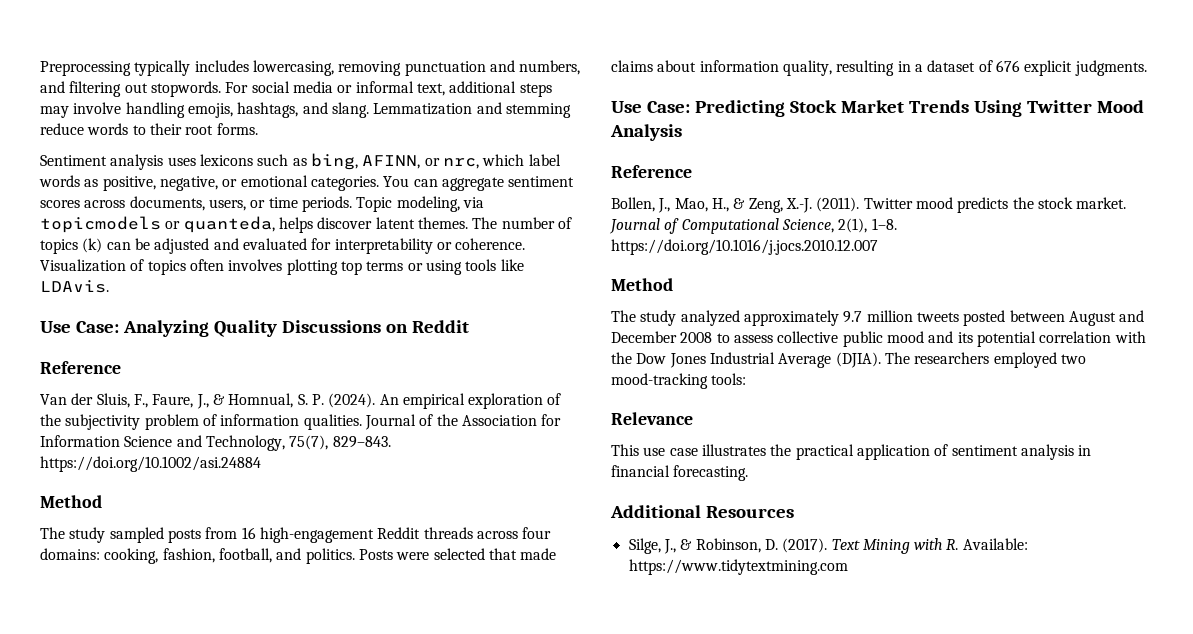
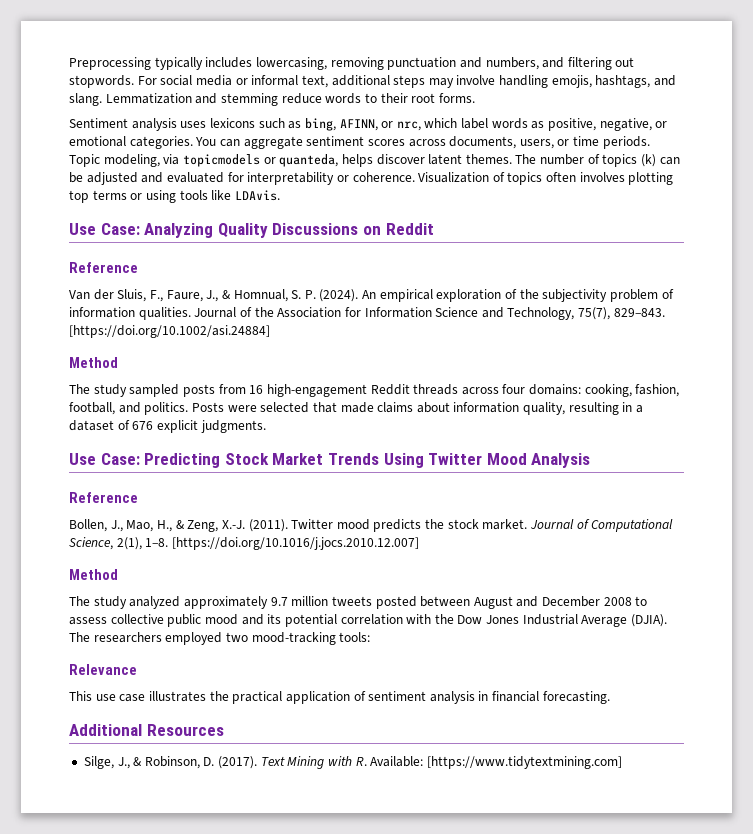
[40,456,261,472] https://doi.org/10.1002/asi.24884 -> [69,325,270,338] [https://doi.org/10.1002/asi.24884]
[611,239,878,255] https://doi.org/10.1016/j.jocs.2010.12.007 -> [171,537,419,550] [https://doi.org/10.1016/j.jocs.2010.12.007]
[628,559,848,575] https://www.tidytextmining.com -> [426,756,622,769] [https://www.tidytextmining.com]

